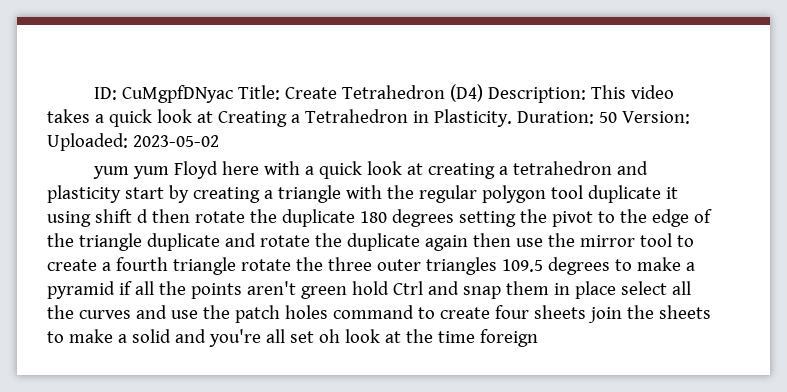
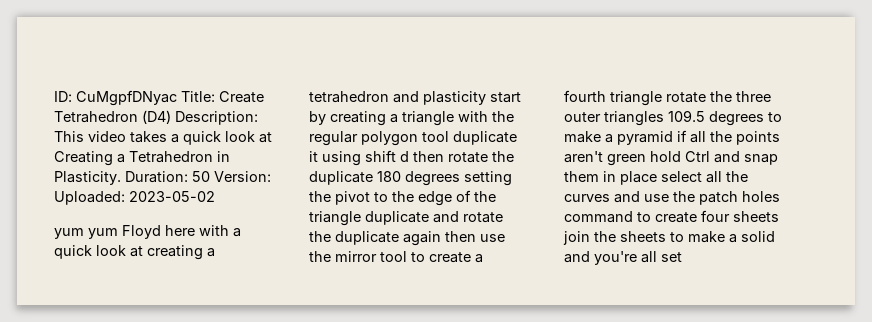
[318,329,538,347] oh look at the time foreign -> (682, 257) none

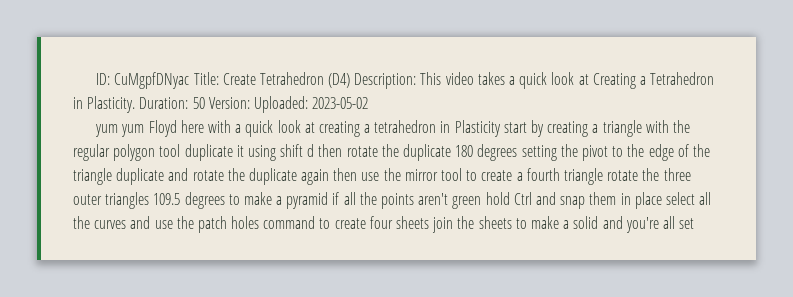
[393,91,486,105] and plasticity -> [440,120,501,137] in Plasticity

